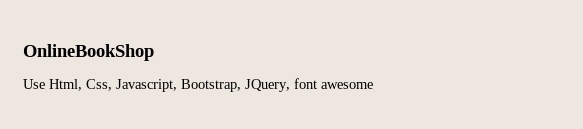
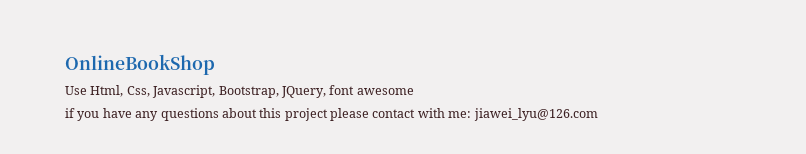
(373, 85) none -> [65,108,598,121] // if you have any questions about this project please contact with me: jiawei_lyu@126.com

